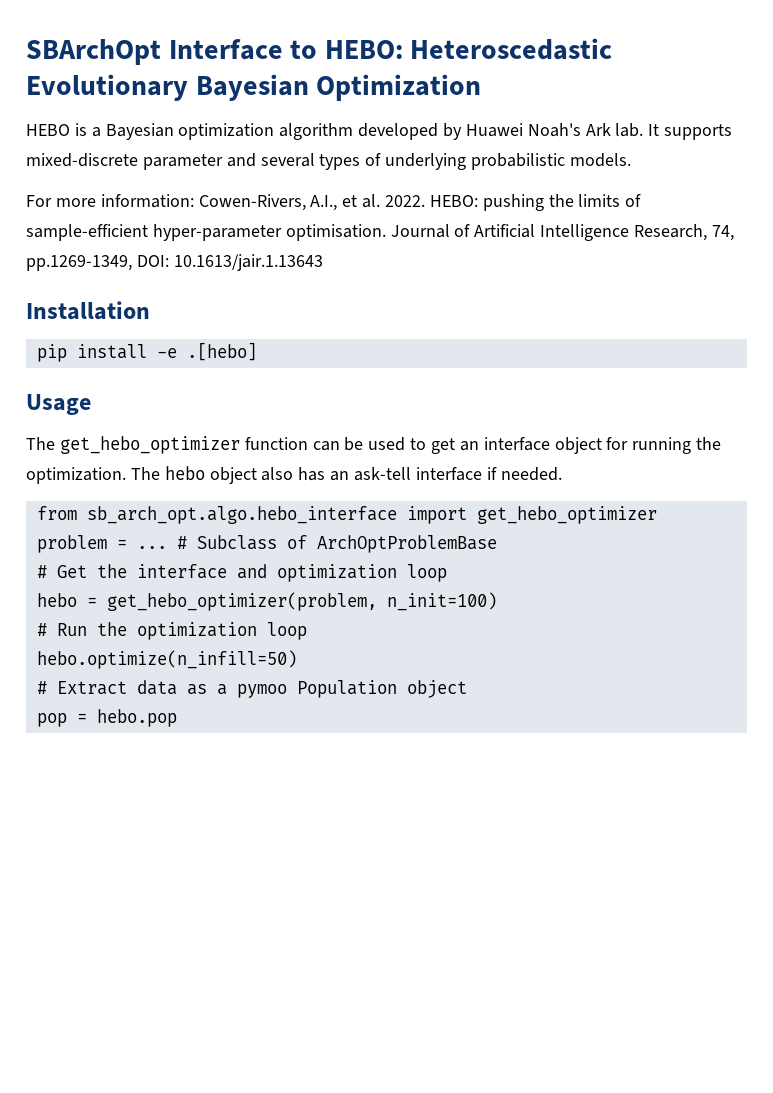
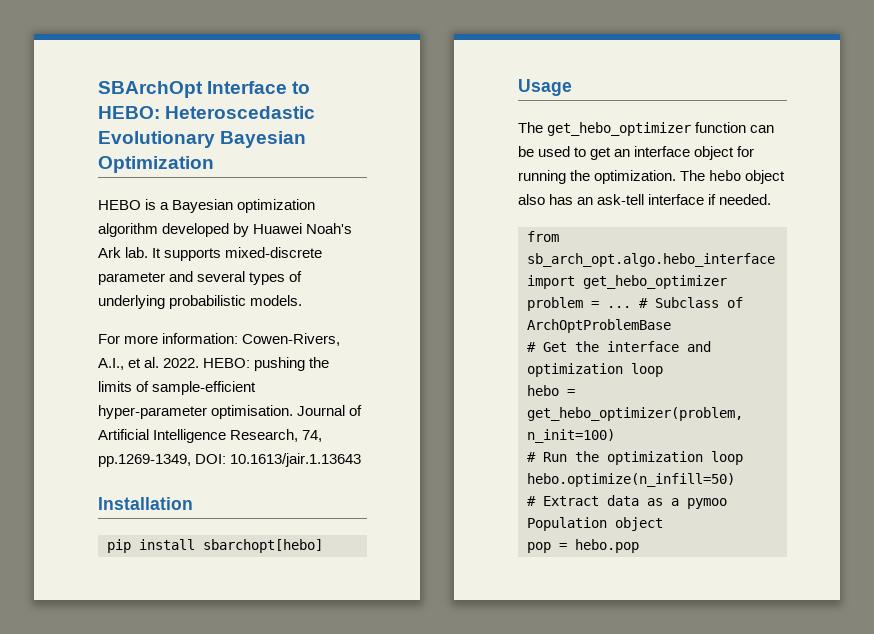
[156,342,257,361] -e .[hebo] -> [203,539,323,553] sbarchopt[hebo]

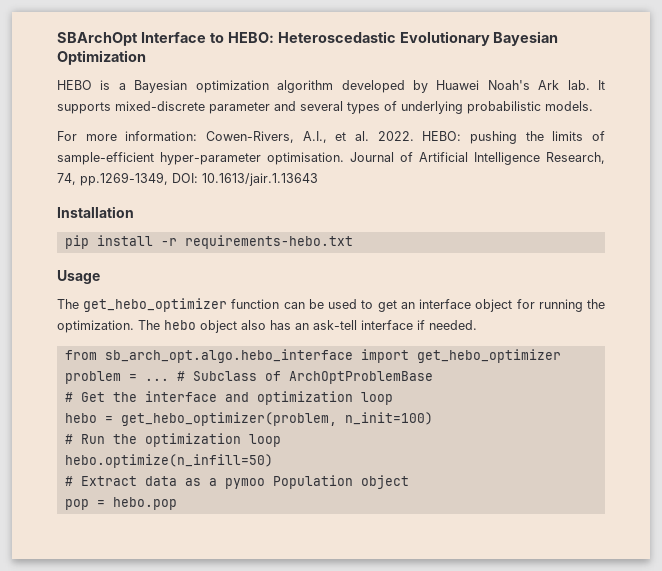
[203,539,323,553] sbarchopt[hebo] -> [160,235,353,249] -r requirements-hebo.txt

